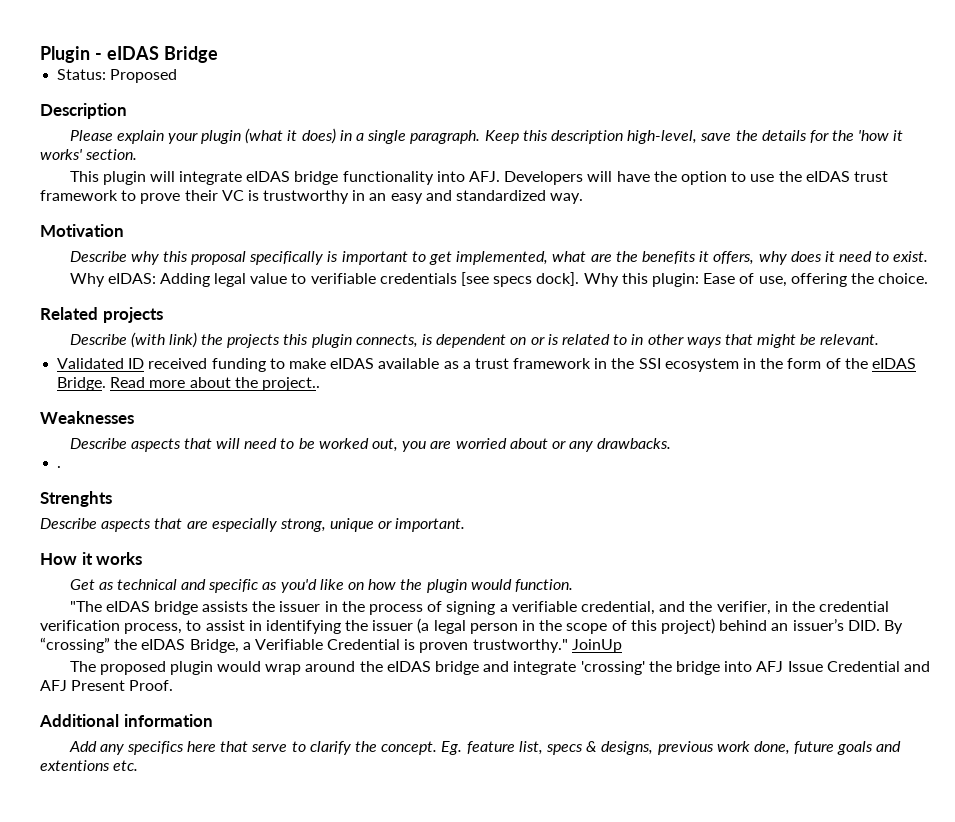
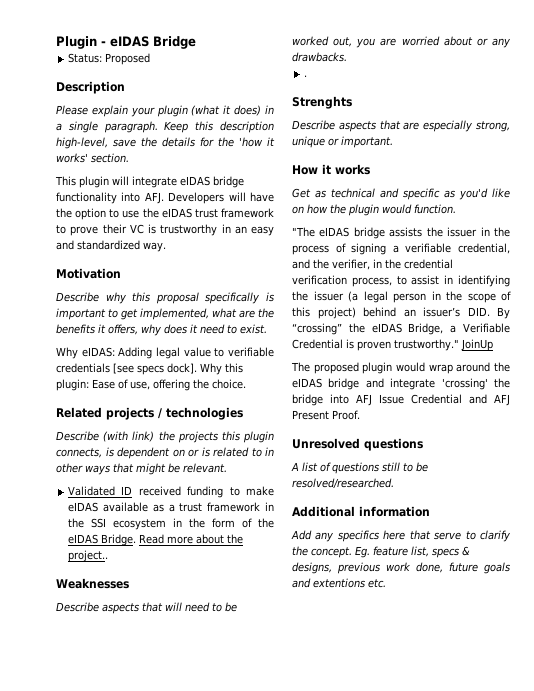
(163, 315) none -> [158,407,243,420] / technologies
(174, 685) none -> [292,438,423,451] [291,462,428,474] [292,478,394,489] // Unresolved questions // A list of questions still to be resolved/researched.

